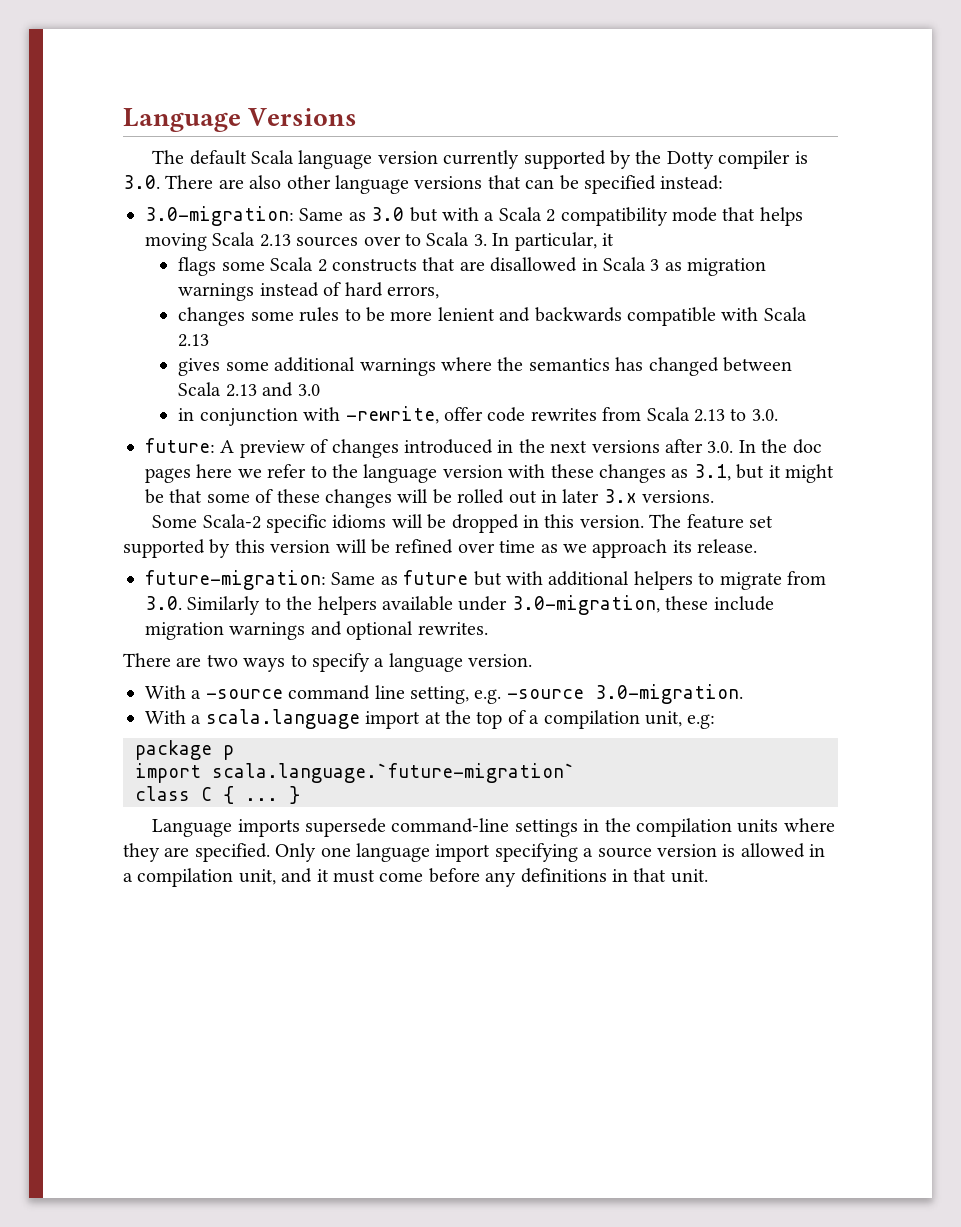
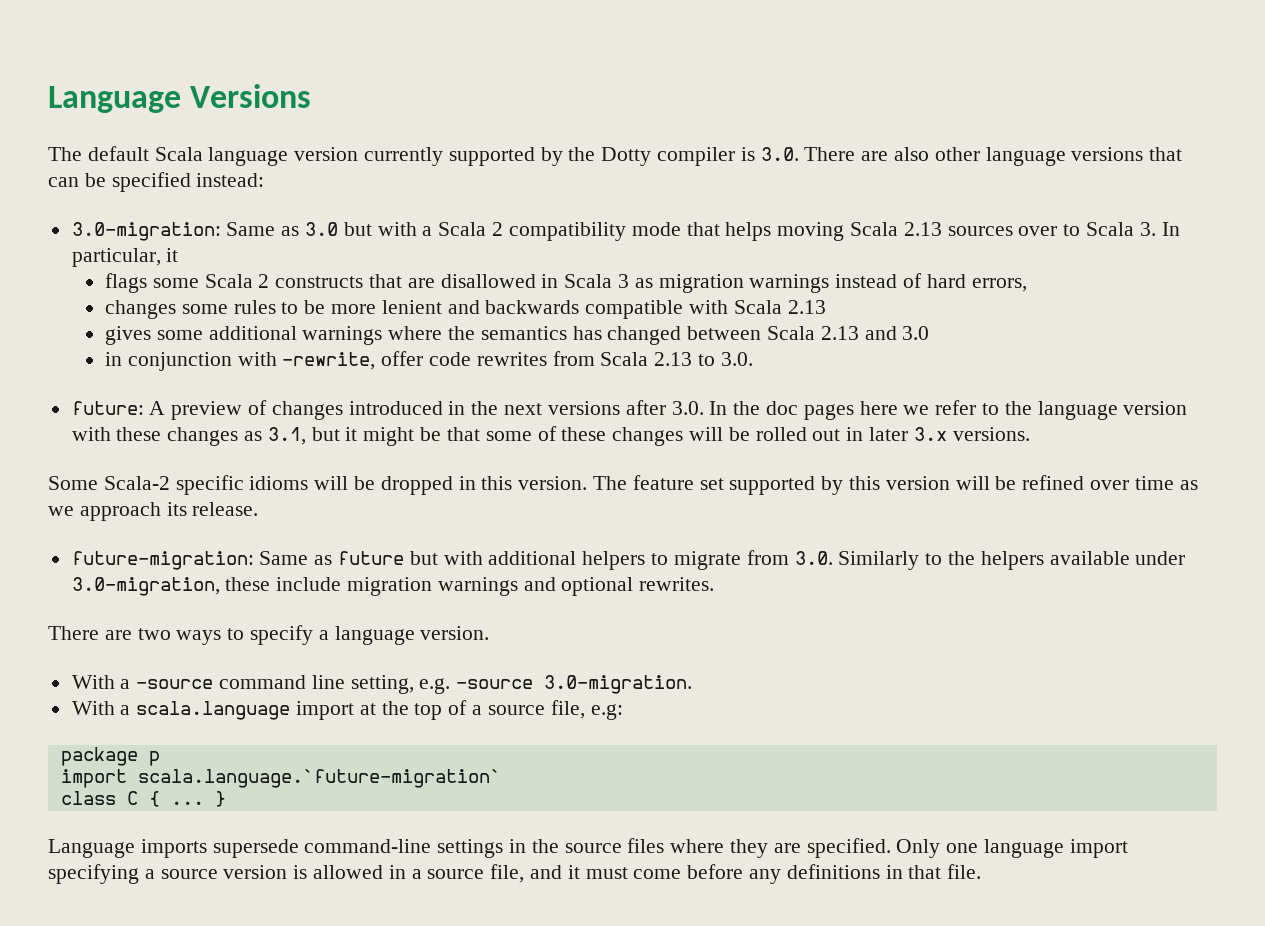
[543,710,682,729] compilation unit, -> [487,700,585,719] source file,
[635,818,779,837] compilation units -> [564,838,665,853] source files
[137,868,276,887] compilation unit, -> [427,864,525,883] source file,
[670,869,708,883] unit. -> [947,864,982,879] file.

